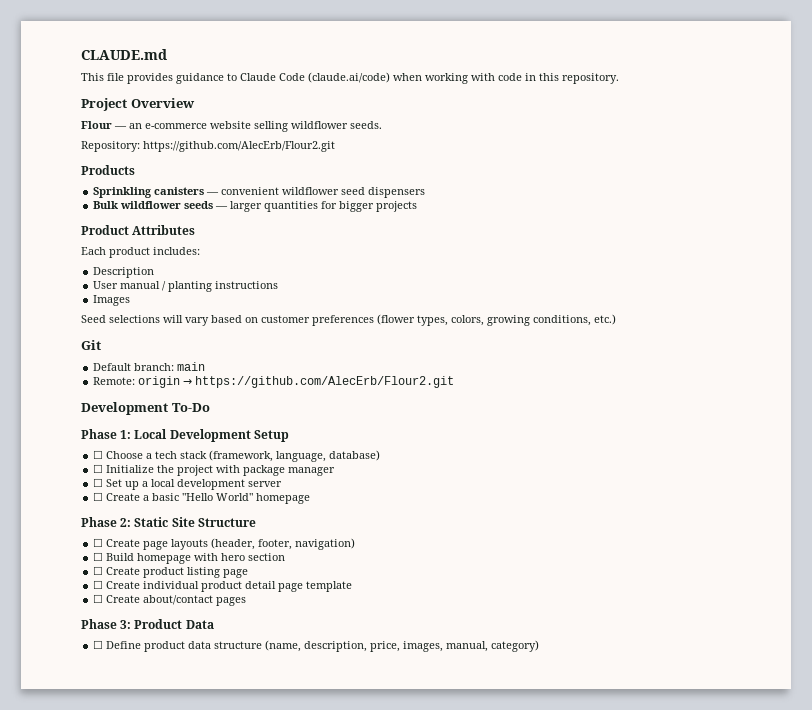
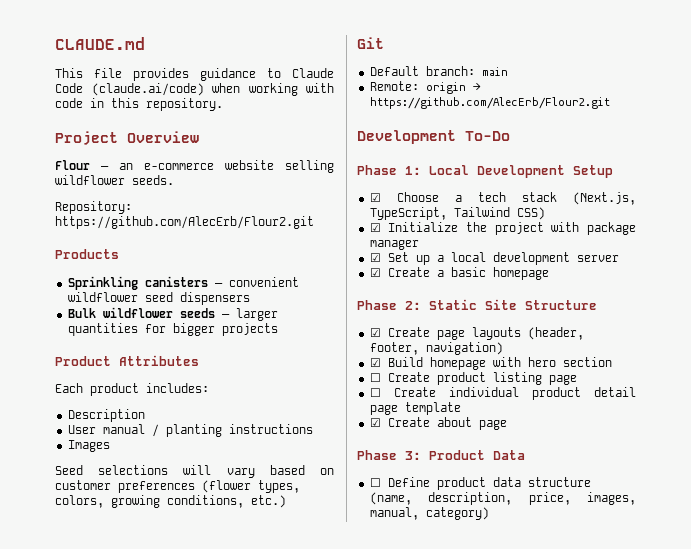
[93,450,104,459] ☐ -> [369,193,381,202] ☑
[209,450,381,462] [93,464,104,473] (framework, language, database) // ☐ -> [573,192,636,205] [369,207,545,220] [369,223,381,232] (Next.js, TypeScript, Tailwind CSS) // ☑
[93,478,104,487] ☐ -> [369,253,381,262] ☑
[93,492,104,501] ☐ -> [369,268,381,277] ☑
[182,493,254,501] "Hello World" -> (486, 272) none
[93,538,104,547] ☐ -> [369,328,381,337] ☑
[93,552,104,561] ☐ -> [369,358,381,367] ☑
[93,594,247,606] ☐ Create about/contact pages -> [369,417,507,430] ☑ Create about page

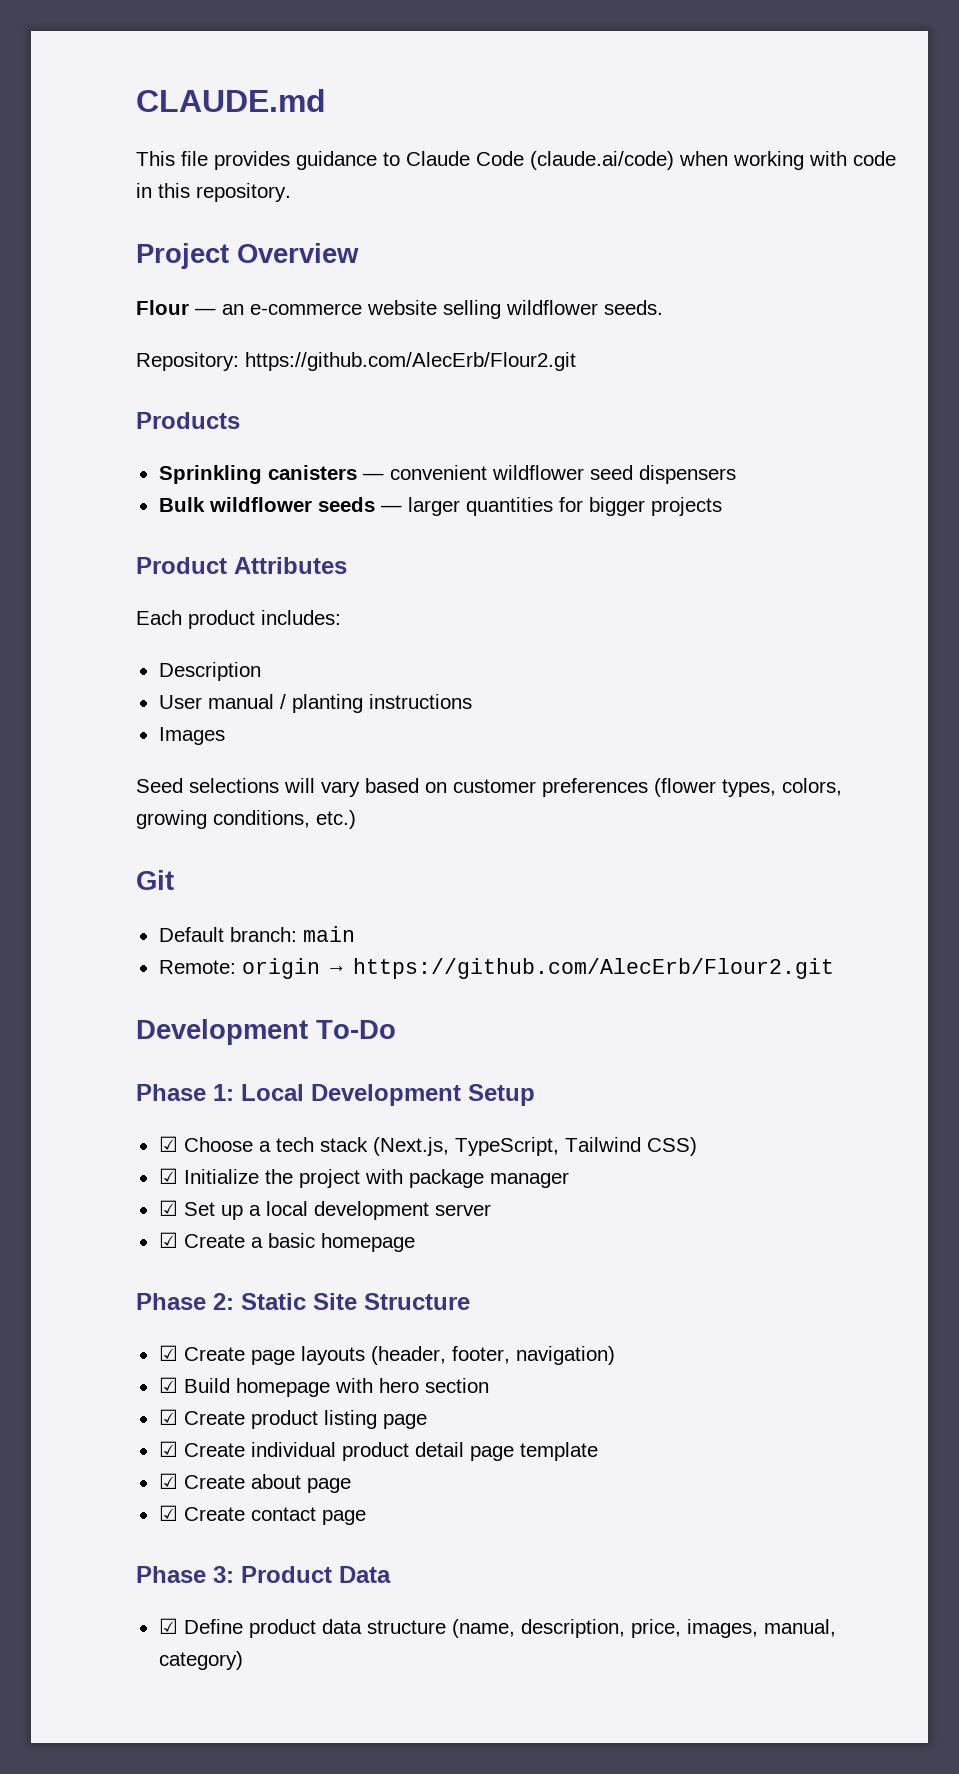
[369,373,381,382] ☐ -> [158,1409,178,1425] ☑
[369,388,381,397] ☐ -> [158,1441,178,1457] ☑
(507, 425) none -> [158,1505,366,1525] // ☑ Create contact page
[369,478,381,487] ☐ -> [158,1618,178,1634] ☑

